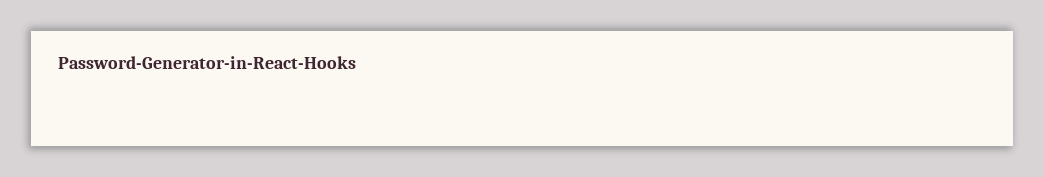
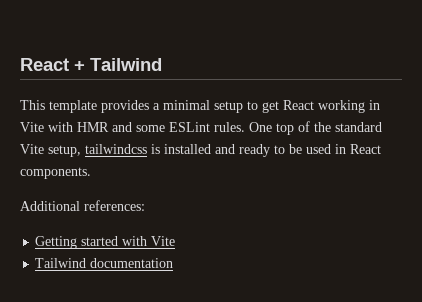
[58,56,356,69] Password-Generator-in-React-Hooks -> [20,58,162,71] [20,100,380,113] [20,121,382,135] [20,144,381,157] [20,167,91,179] [20,200,145,211] [35,236,176,249] [35,258,174,268] React + Tailwind // This template provides a minimal setup to get React working in Vite with HMR and some ESLint rules. One top of the standard Vite setup, tailwindcss is installed and ready to be used in React components. // Additional references: // Getting started with Vite // Tailwind documentation

